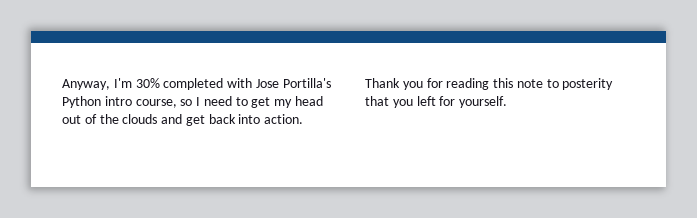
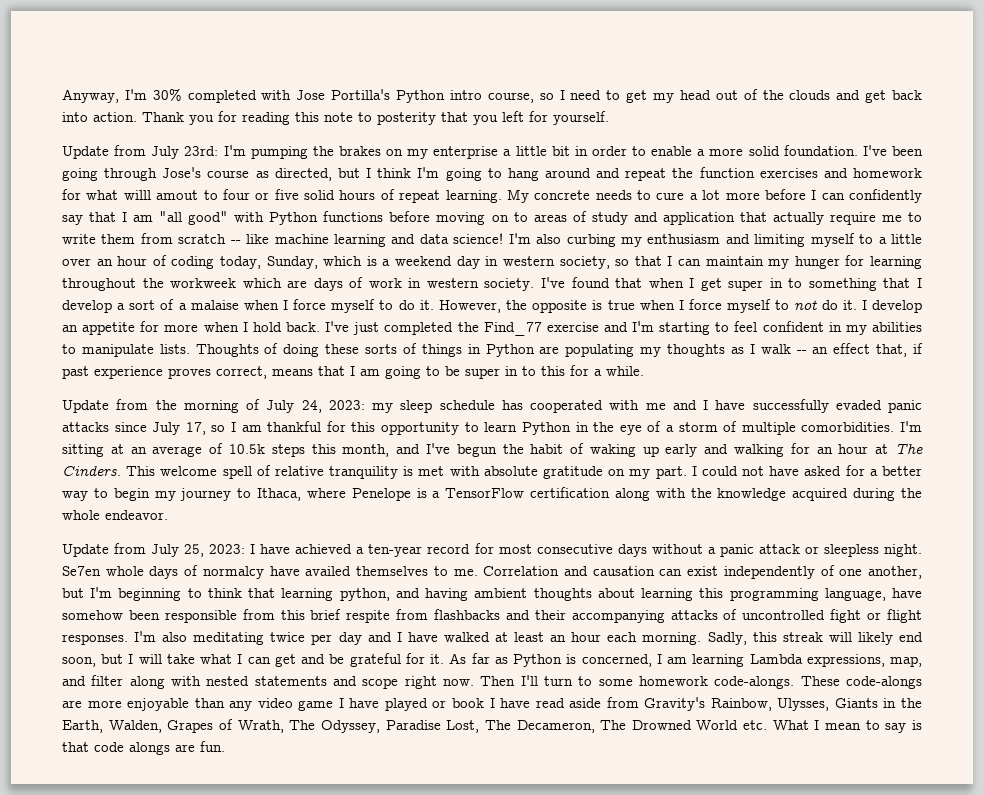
(508, 102) none -> [62,145,924,159] [62,167,922,181] [62,189,922,203] [62,211,922,225] [62,233,923,247] [62,255,922,269] [62,277,922,291] [62,299,923,313] [62,321,922,336] [62,343,923,357] [62,365,644,379] [62,399,922,413] [62,421,922,435] [62,443,923,457] [62,465,922,479] [62,487,923,501] [62,510,168,520] [62,543,922,557] [62,565,922,579] [62,587,923,601] [62,609,922,623] [62,631,923,645] [62,653,923,667] [62,675,923,689] [62,697,922,711] [62,719,922,733] [62,741,225,755] // Update from July 23rd: I'm pumping the brakes on my enterprise a little bit in order to enable a more solid foundation. I've been going through Jose's course as directed, but I think I'm going to hang around and repeat the function exercises and homework for what willl amout to four or five solid hours of repeat learning. My concrete needs to cure a lot more before I can confidently say that I am "all good" with Python functions before moving on to areas of study and application that actually require me to write them from scratch -- like machine learning and data science! I'm also curbing my enthusiasm and limiting myself to a little over an hour of coding today, Sunday, which is a weekend day in western society, so that I can maintain my hunger for learning throughout the workweek which are days of work in western society. I've found that when I get super in to something that I develop a sort of a malaise when I force myself to do it. However, the opposite is true when I force myself to not do it. I develop an appetite for more when I hold back. I've just completed the Find_77 exercise and I'm starting to feel confident in my abilities to manipulate lists. Thoughts of doing these sorts of things in Python are populating my thoughts as I walk -- an effect that, if past experience proves correct, means that I am going to be super in to this for a while. // Update from the morning of July 24, 2023: my sleep schedule has cooperated with me and I have successfully evaded panic attacks since July 17, so I am thankful for this opportunity to learn Python in the eye of a storm of multiple comorbidities. I'm sitting at an average of 10.5k steps this month, and I've begun the habit of waking up early and walking for an hour at The Cinders. This welcome spell of relative tranquility is met with absolute gratitude on my part. I could not have asked for a better way to begin my journey to Ithaca, where Penelope is a TensorFlow certification along with the knowledge acquired during the whole endeavor. // Update from July 25, 2023: I have achieved a ten-year record for most consecutive days without a panic attack or sleepless night. Se7en whole days of normalcy have availed themselves to me. Correlation and causation can exist independently of one another, but I'm beginning to think that learning python, and having ambient thoughts about learning this programming language, have somehow been responsible from this brief respite from flashbacks and their accompanying attacks of uncontrolled fight or flight responses. I'm also meditating twice per day and I have walked at least an hour each morning. Sadly, this streak will likely end soon, but I will take what I can get and be grateful for it. As far as Python is concerned, I am learning Lambda expressions, map, and filter along with nested statements and scope right now. Then I'll turn to some homework code-alongs. These code-alongs are more enjoyable than any video game I have played or book I have read aside from Gravity's Rainbow, Ulysses, Giants in the Earth, Walden, Grapes of Wrath, The Odyssey, Paradise Lost, The Decameron, The Drowned World etc. What I mean to say is that code alongs are fun.

